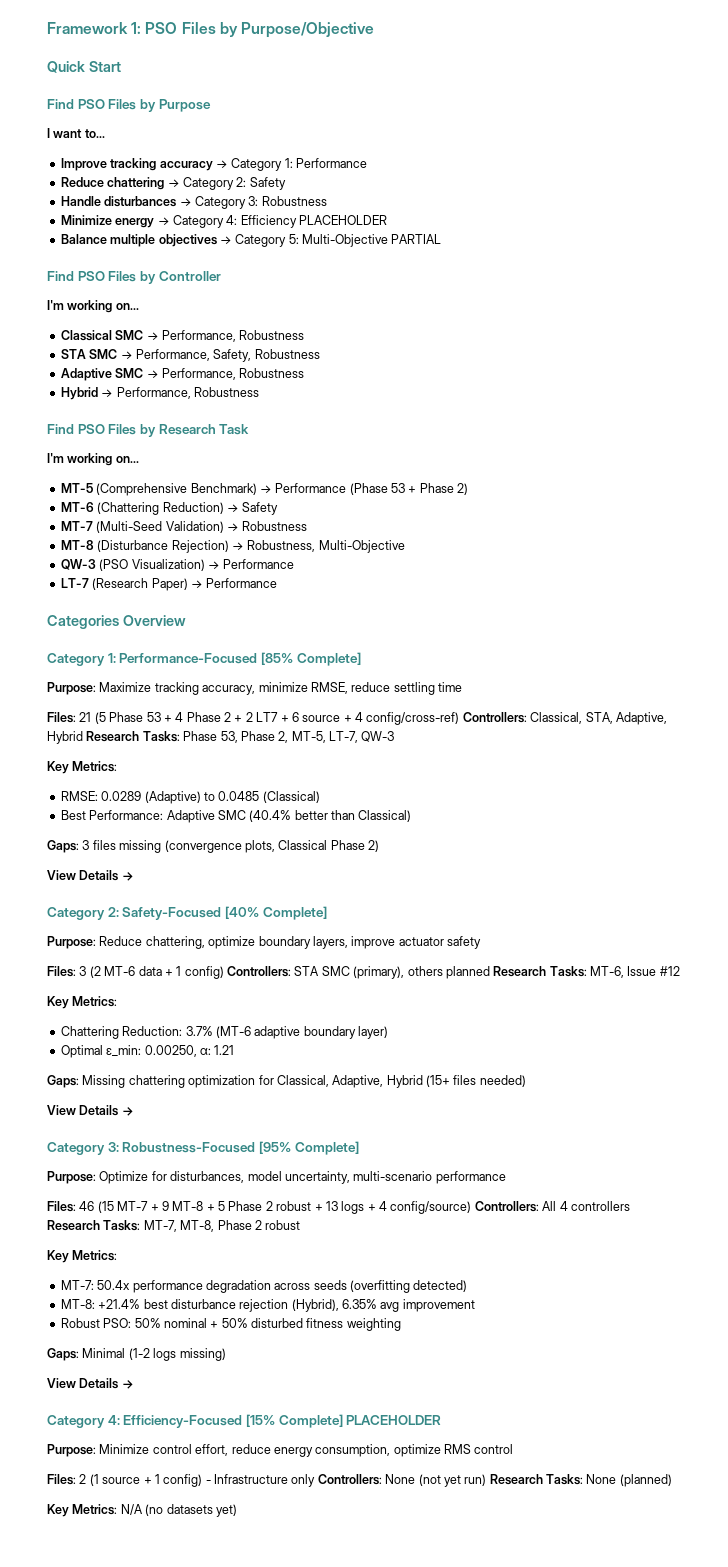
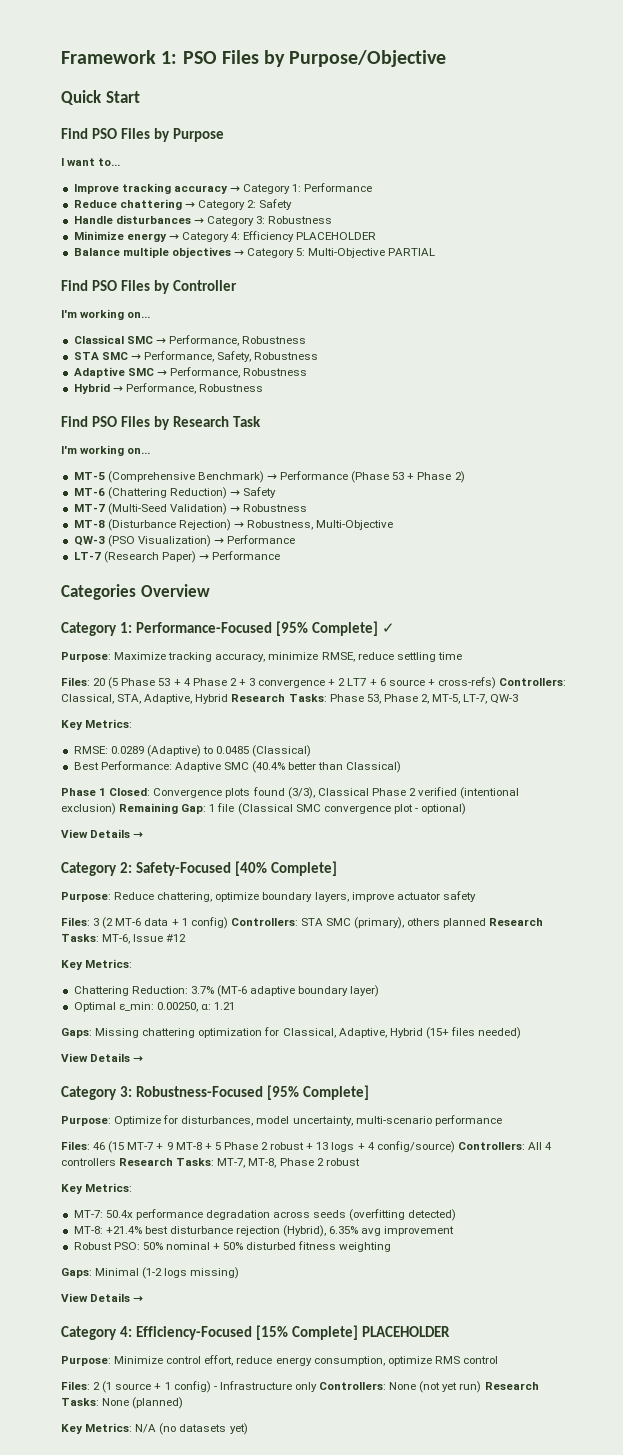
[260,652,361,666] [85% Complete] -> [275,621,395,636] [95% Complete] ✓
[79,712,92,722] 21 -> [93,678,106,686] 20
(243, 718) none -> [249,678,336,688] 3 convergence +
[355,712,460,725] 4 config/cross-ref) -> [437,677,496,689] cross-refs)
[47,840,379,853] Gaps: 3 files missing (convergence plots, Classical Phase 2) -> [61,787,520,799] [61,803,467,815] Phase 1 Closed: Convergence plots found (3/3), Classical Phase 2 verified (intentional exclusion) Remaining Gap: 1 file (Classical SMC convergence plot - optional)

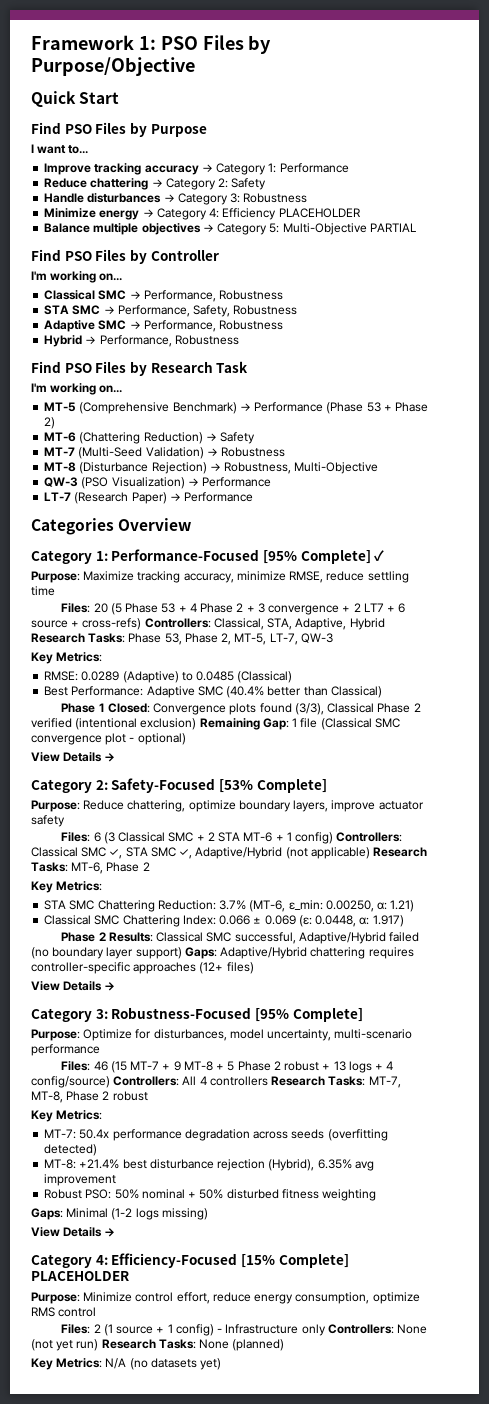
[234,861,267,876] [40% -> [218,779,253,793] [53%
[93,917,487,929] 3 (2 MT-6 data + 1 config) Controllers: STA SMC (primary), others planned -> [93,832,403,844] [31,847,370,859] 6 (3 Classical SMC + 2 STA MT-6 + 1 config) Controllers: Classical SMC ✓, STA SMC ✓, Adaptive/Hybrid (not applicable)
[133,934,187,942] [61,959,133,970] Issue #12 // Key Metrics: // -> [106,862,150,872] [31,881,103,893] [44,900,95,910] Phase 2 // Key Metrics: // STA SMC
[216,985,380,997] [73,1002,236,1012] [61,1027,522,1039] (MT-6 adaptive boundary layer) // Optimal ε_min: 0.00250, α: 1.21 // Gaps: Missing chattering optimization for Classical, Adaptive, Hybrid (15+ files needed) -> [249,900,415,912] [44,915,404,927] [61,932,420,944] [31,947,414,959] [31,962,254,974] (MT-6, ε_min: 0.00250, α: 1.21) // Classical SMC Chattering Index: 0.066 ± 0.069 (ε: 0.0448, α: 1.917) // Phase 2 Results: Classical SMC successful, Adaptive/Hybrid failed (no boundary layer support) Gaps: Adaptive/Hybrid chattering requires controller-specific approaches (12+ files)

